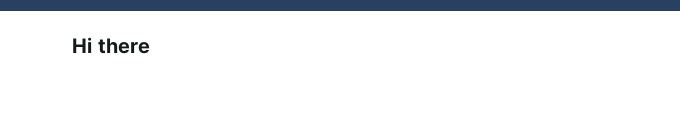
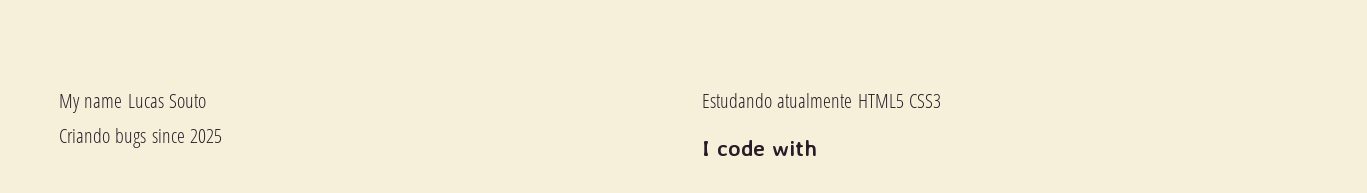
[72,37,150,54] Hi there -> [59,94,206,113] [59,128,222,148] [702,93,941,108] [702,140,817,156] My name Lucas Souto // Criando bugs since 2025 // Estudando atualmente HTML5 CSS3 // I code with

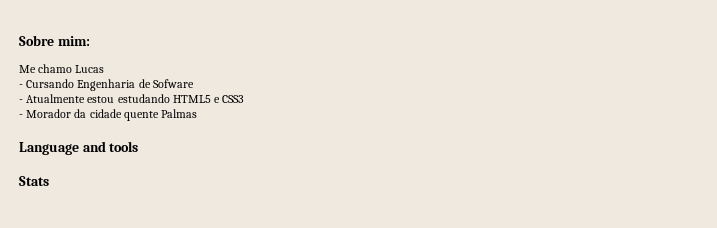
[59,94,206,113] [59,128,222,148] [702,93,941,108] [702,140,817,156] My name Lucas Souto // Criando bugs since 2025 // Estudando atualmente HTML5 CSS3 // I code with -> [19,35,90,46] [19,64,105,73] [19,79,194,91] [19,94,245,103] [19,109,198,121] [19,141,139,155] [19,176,49,186] Sobre mim: // Me chamo Lucas // - Cursando Engenharia de Sofware // - Atualmente estou estudando HTML5 e CSS3 // - Morador da cidade quente Palmas // Language and tools // Stats

